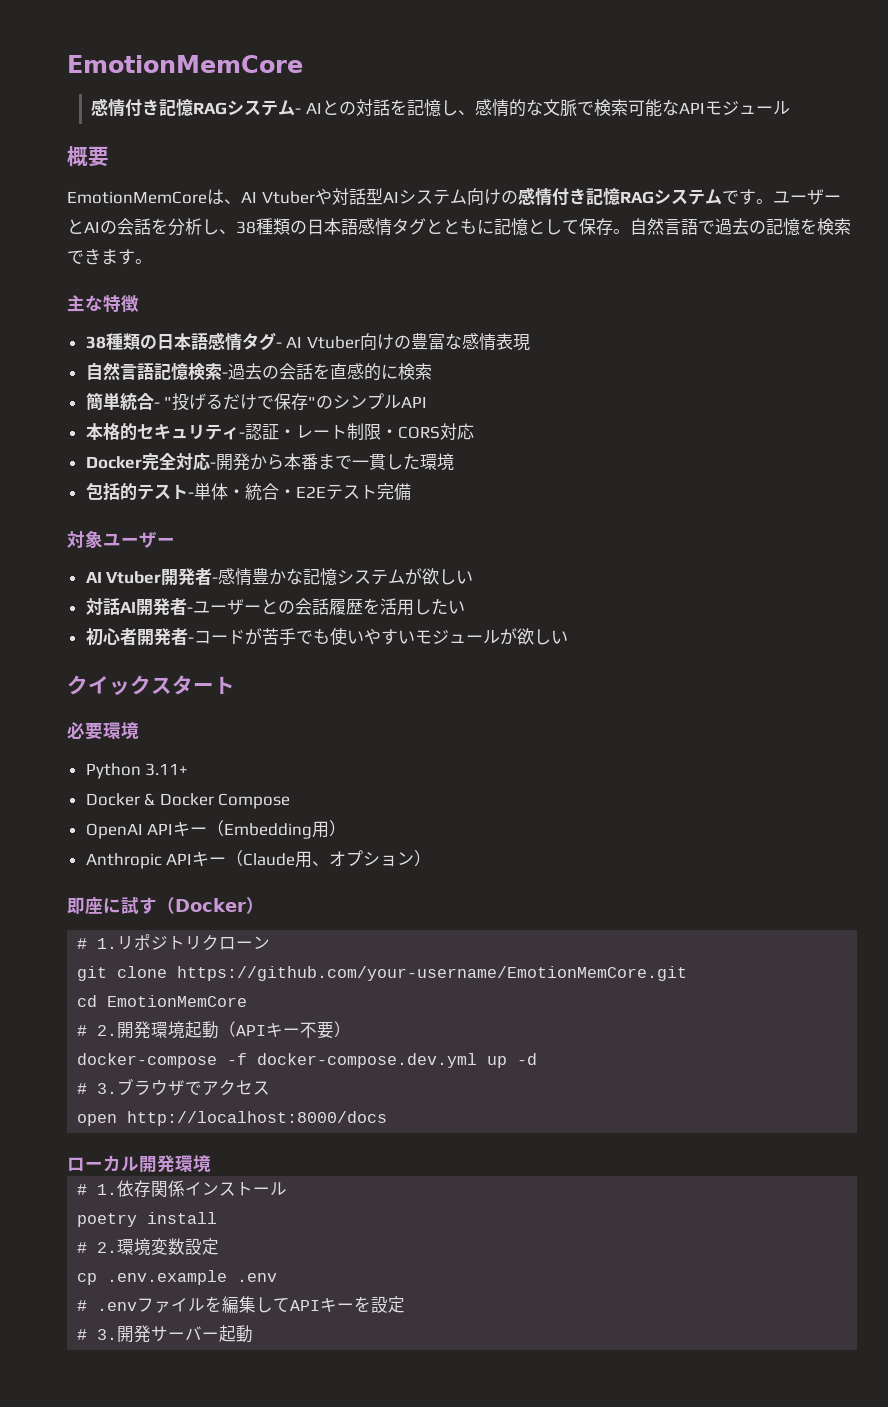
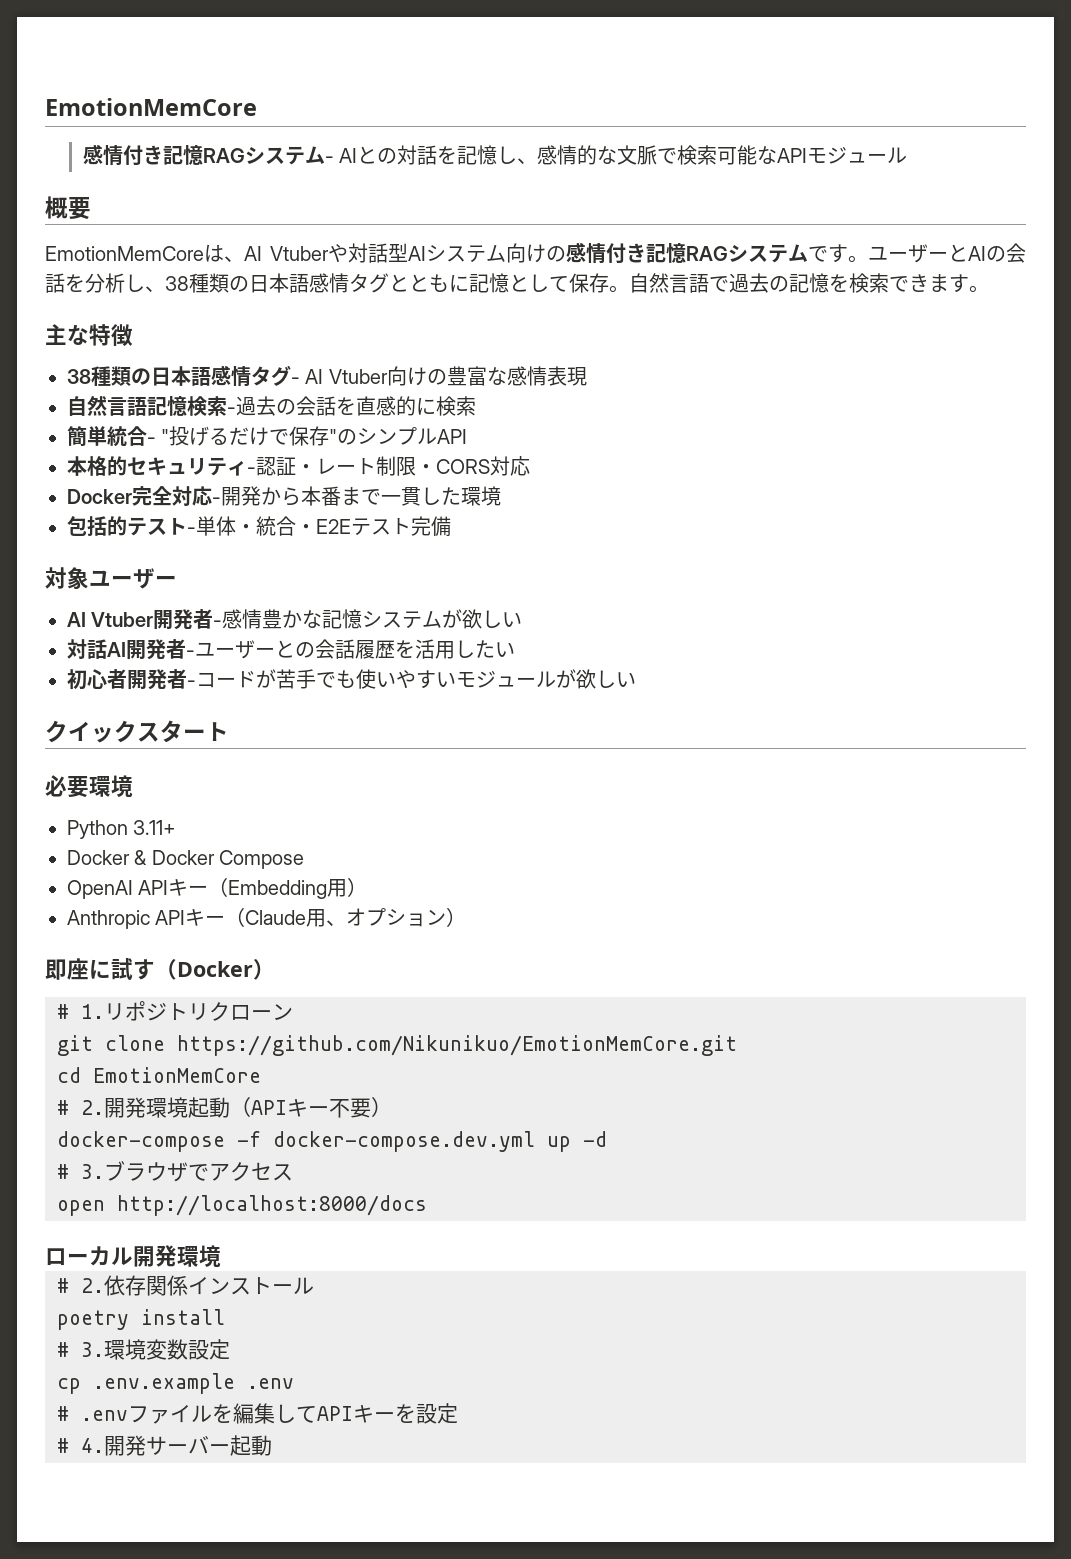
[177,966,688,981] https://github.com/your-username/EmotionMemCore.git -> [177,1035,737,1056] https://github.com/Nikunikuo/EmotionMemCore.git
[97,1184,118,1195] 1. -> [81,1278,104,1293] 2.
[97,1242,118,1253] 2. -> [81,1342,104,1357] 3.
[97,1329,118,1340] 3. -> [81,1438,104,1453] 4.

